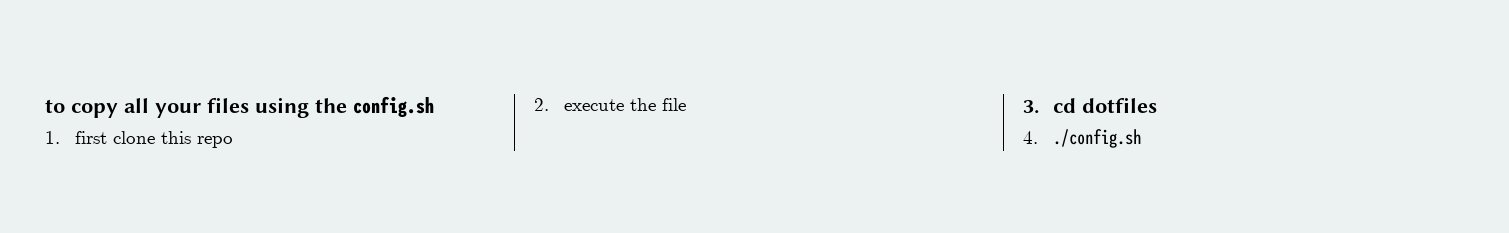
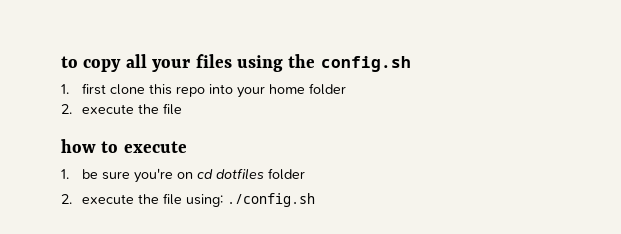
(234, 142) none -> [209,83,347,98] into your home folder
[1023,97,1158,114] [1023,131,1038,144] 3. cd dotfiles // 4. -> [61,139,187,153] [61,168,306,183] [61,193,224,207] how to execute // 1. be sure you're on cd dotfiles folder // 2. execute the file using:

